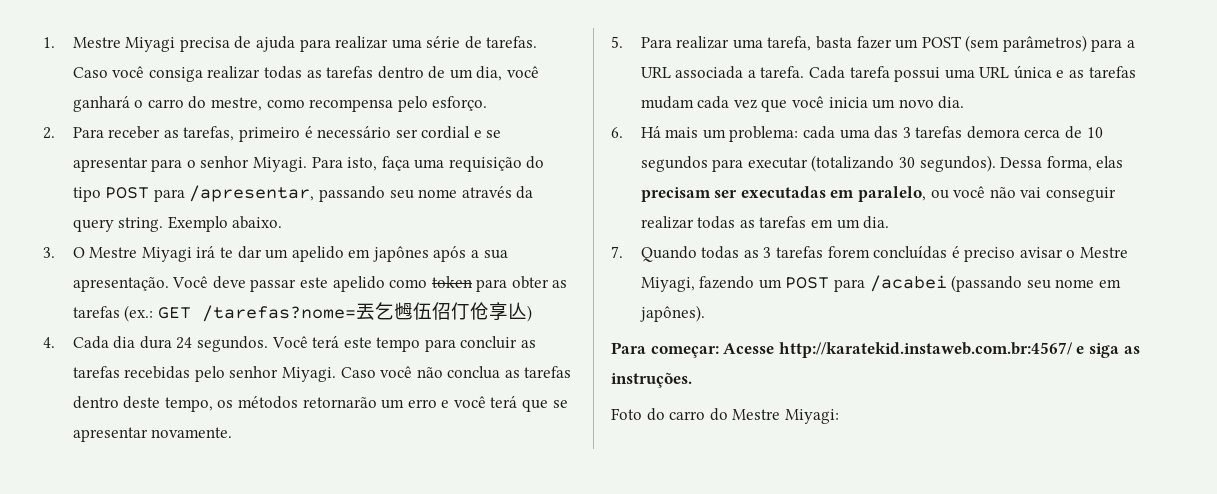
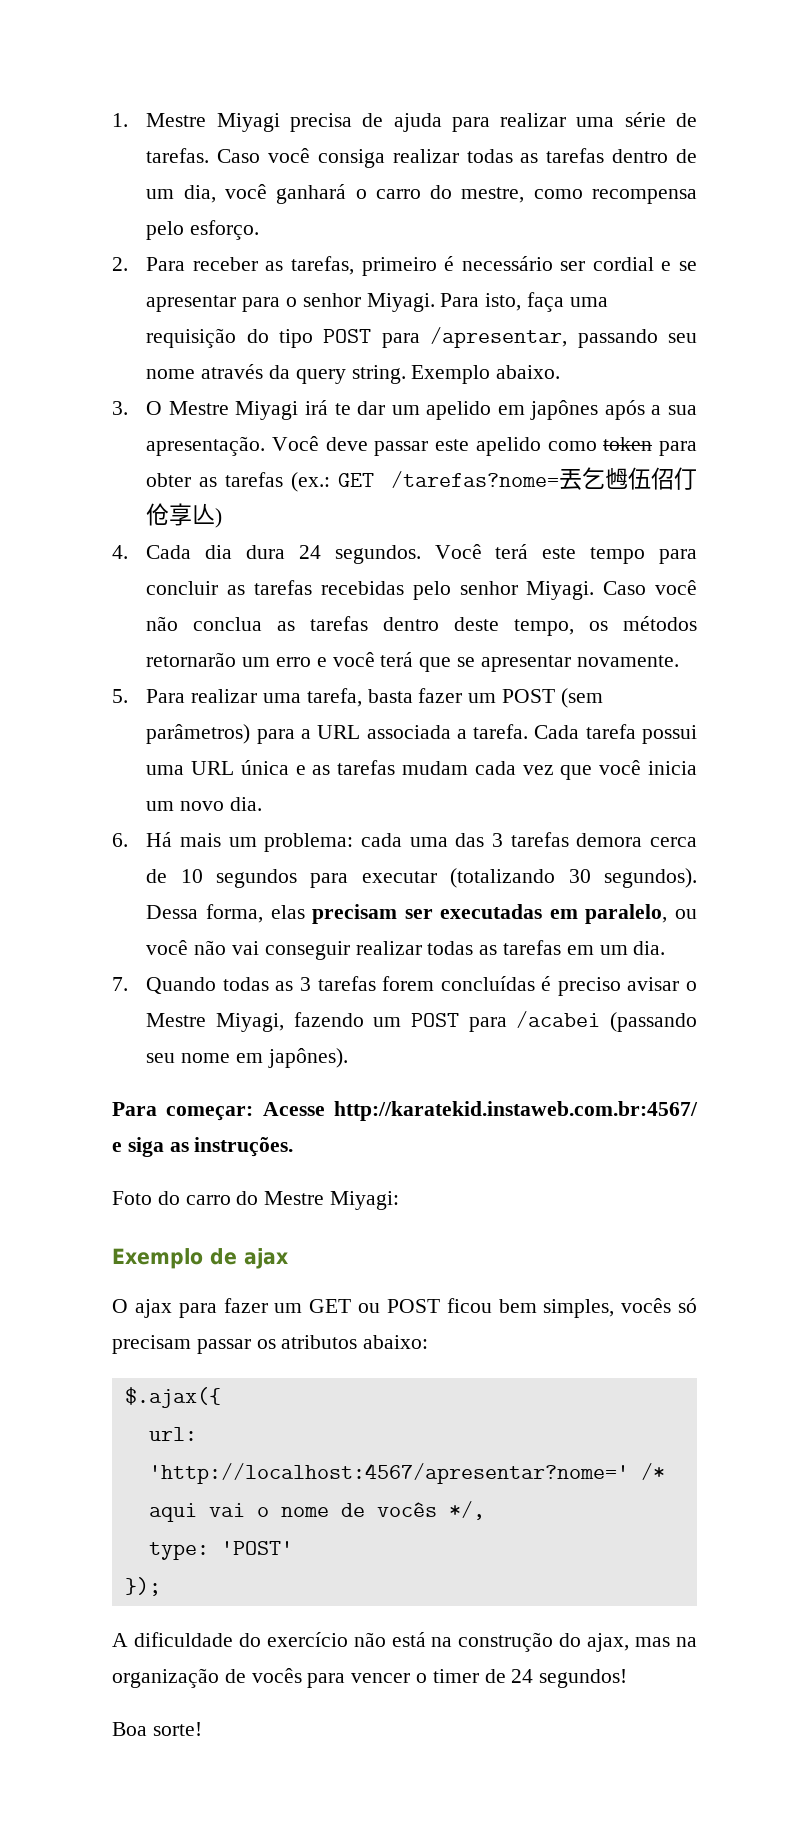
(839, 416) none -> [112,1248,288,1269] [112,1298,697,1318] [112,1335,429,1354] [124,1387,221,1408] [148,1427,197,1441] [148,1463,665,1484] [148,1501,485,1522] [148,1541,293,1560] [124,1577,161,1596] [112,1632,697,1652] [112,1668,628,1688] [112,1722,202,1736] // Exemplo de ajax // O ajax para fazer um GET ou POST ficou bem simples, vocês só precisam passar os atributos abaixo: // $.ajax({ // url: 'http://localhost:4567/apresentar?nome=' /* aqui vai o nome de vocês */, // type: 'POST' // }); // A dificuldade do exercício não está na construção do ajax, mas na organização de vocês para vencer o timer de 24 segundos! // Boa sorte!

